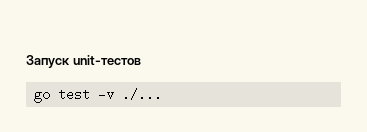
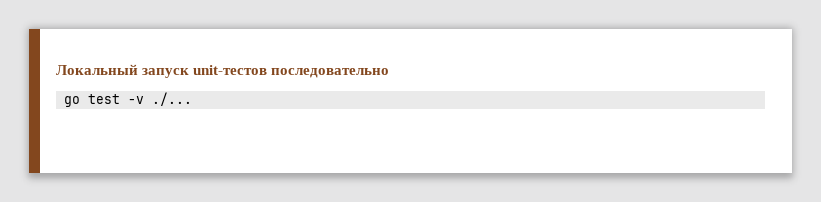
[26,55,70,68] Запуск -> [56,64,190,78] Локальный запуск
(141, 60) none -> [271,68,390,78] последовательно

